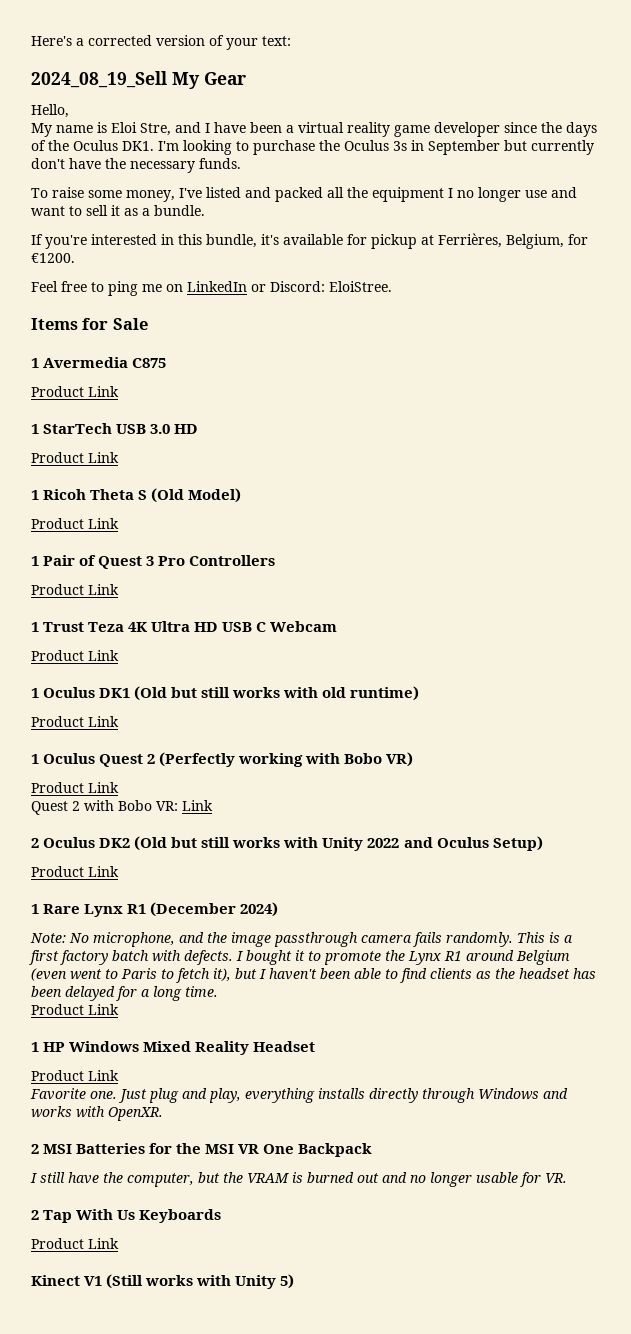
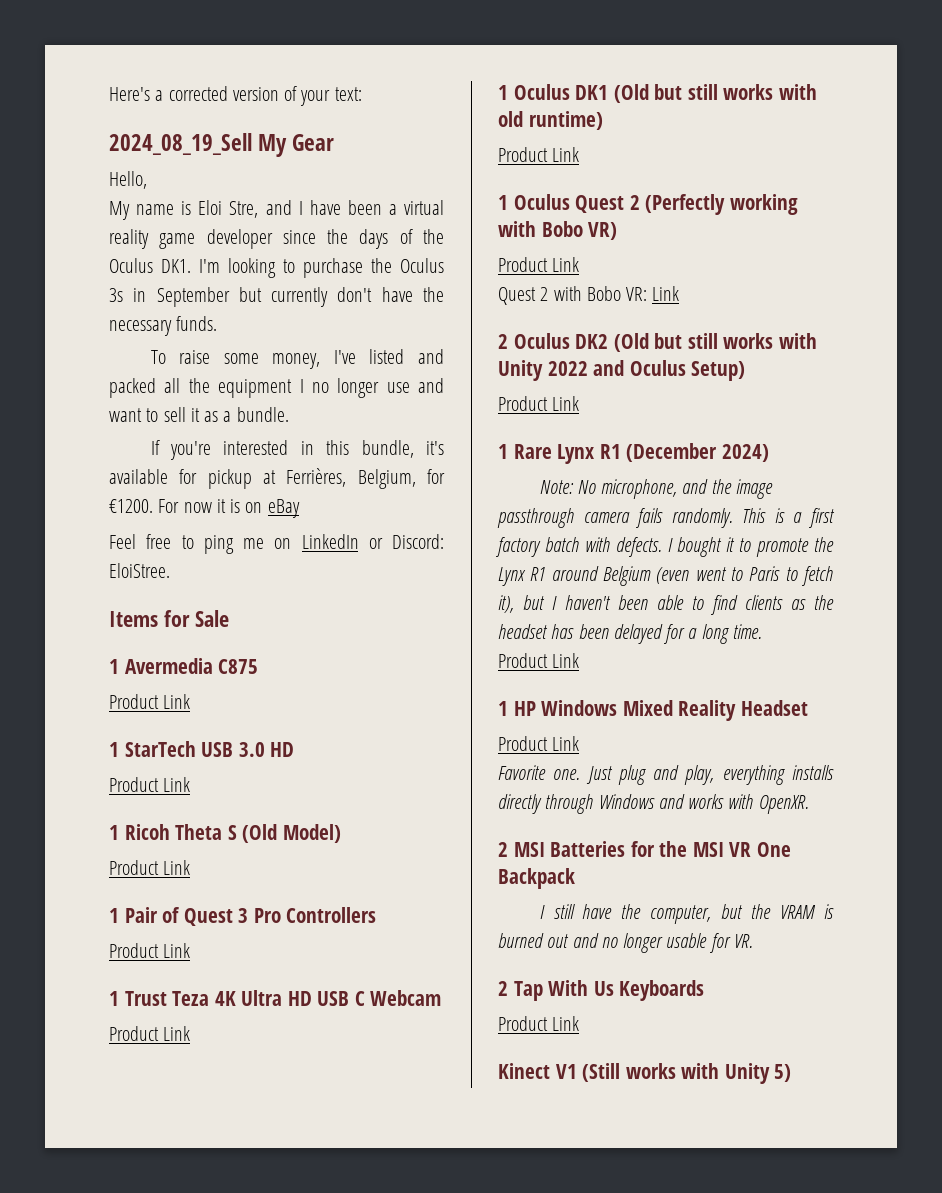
(75, 258) none -> [158,499,300,518] For now it is on eBay

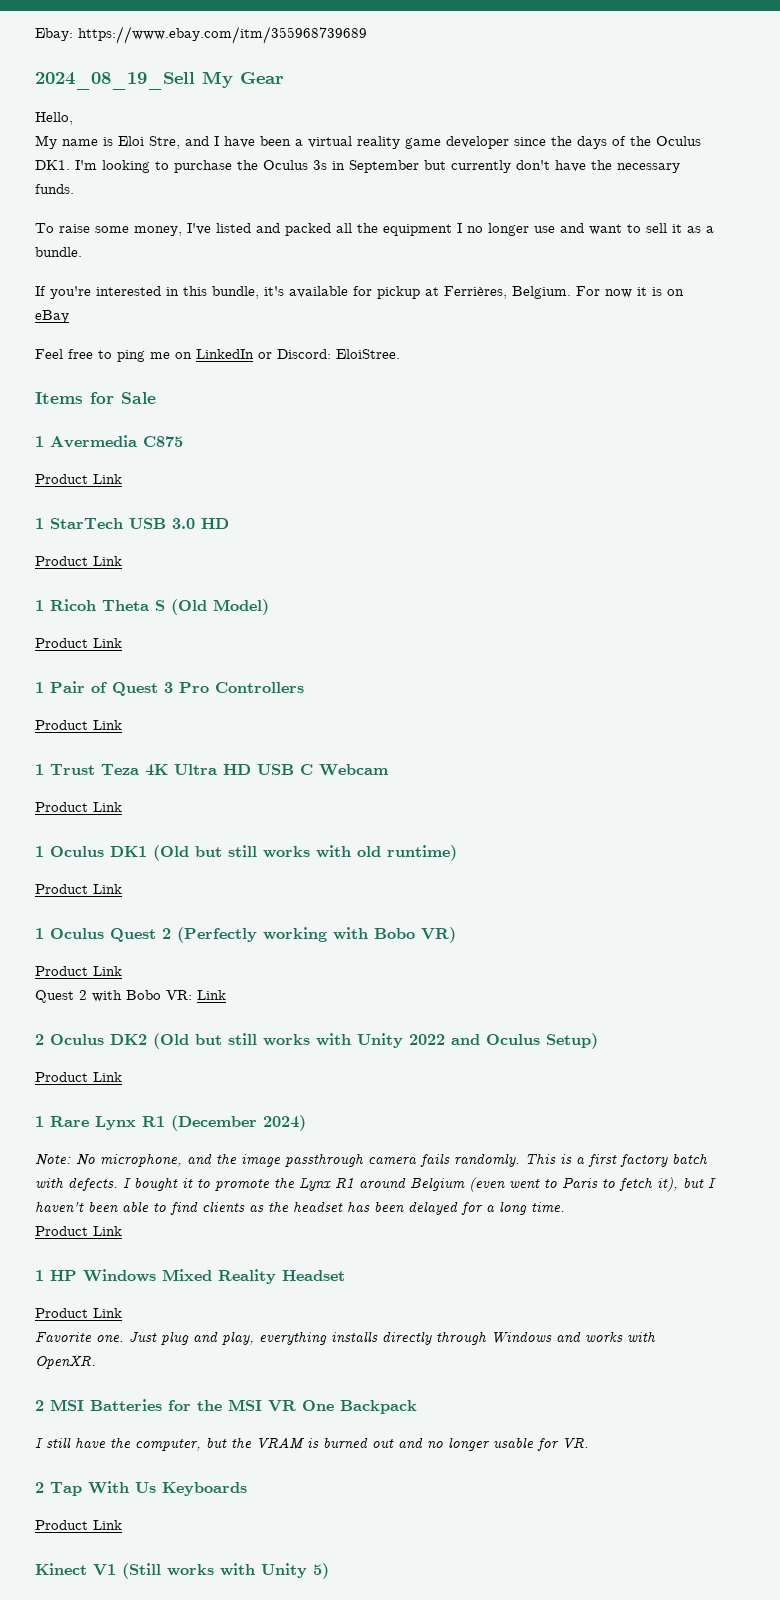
[109,86,362,106] Here's a corrected version of your text: -> [35,26,367,44] Ebay: https://www.ebay.com/itm/355968739689
[357,469,445,489] [109,499,153,513] Belgium, for €1200. -> [512,286,571,299] Belgium.

